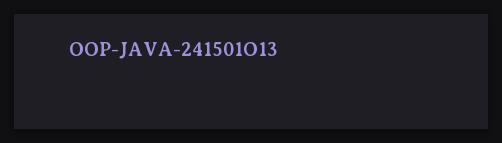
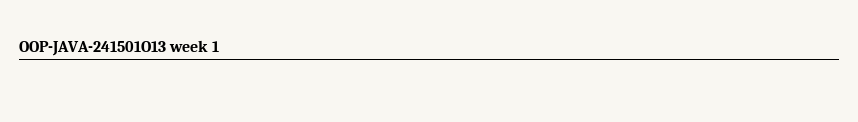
(278, 50) none -> [169,40,219,52] week 1

